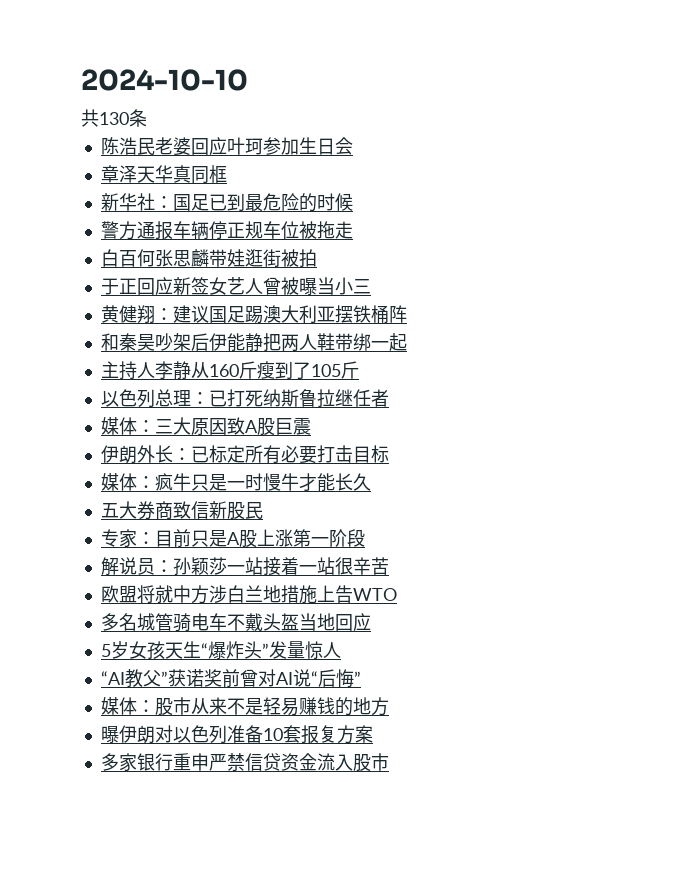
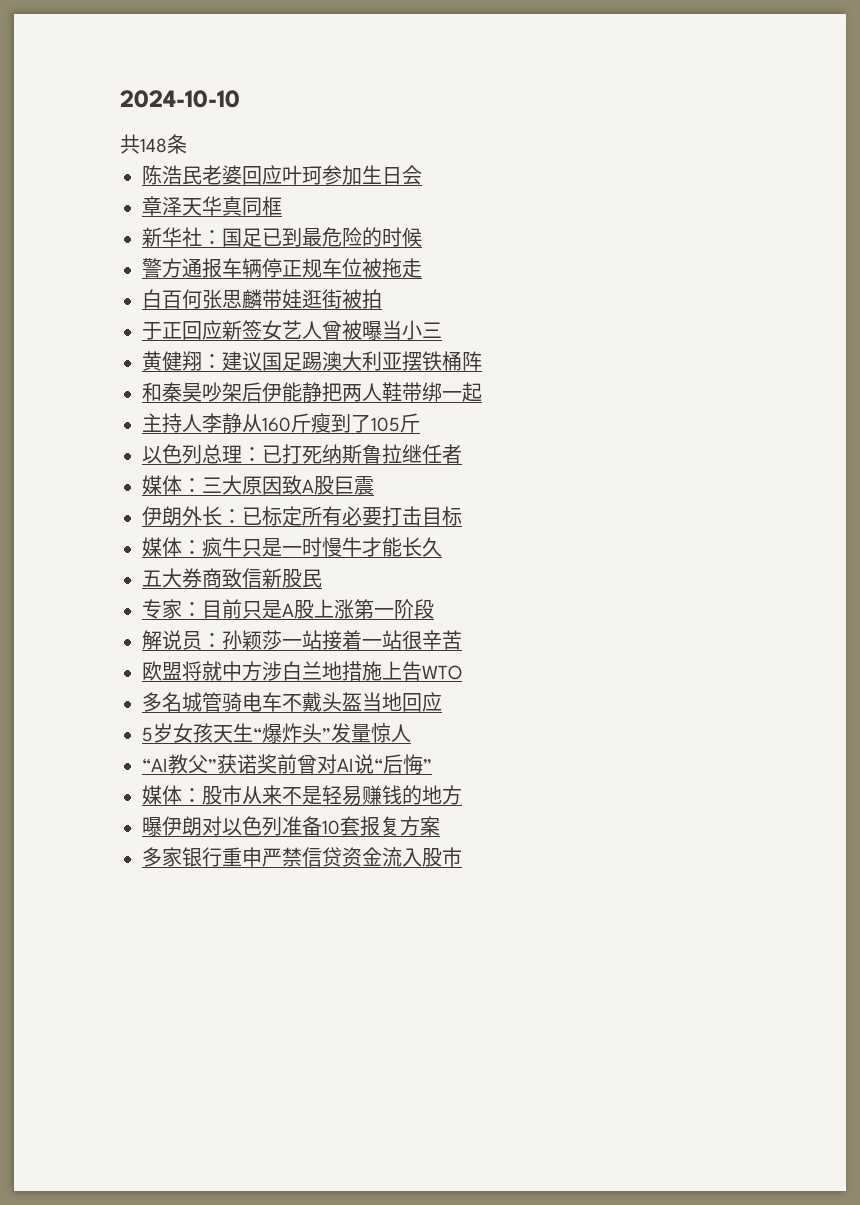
[99,112,129,125] 130 -> [140,138,167,153] 148

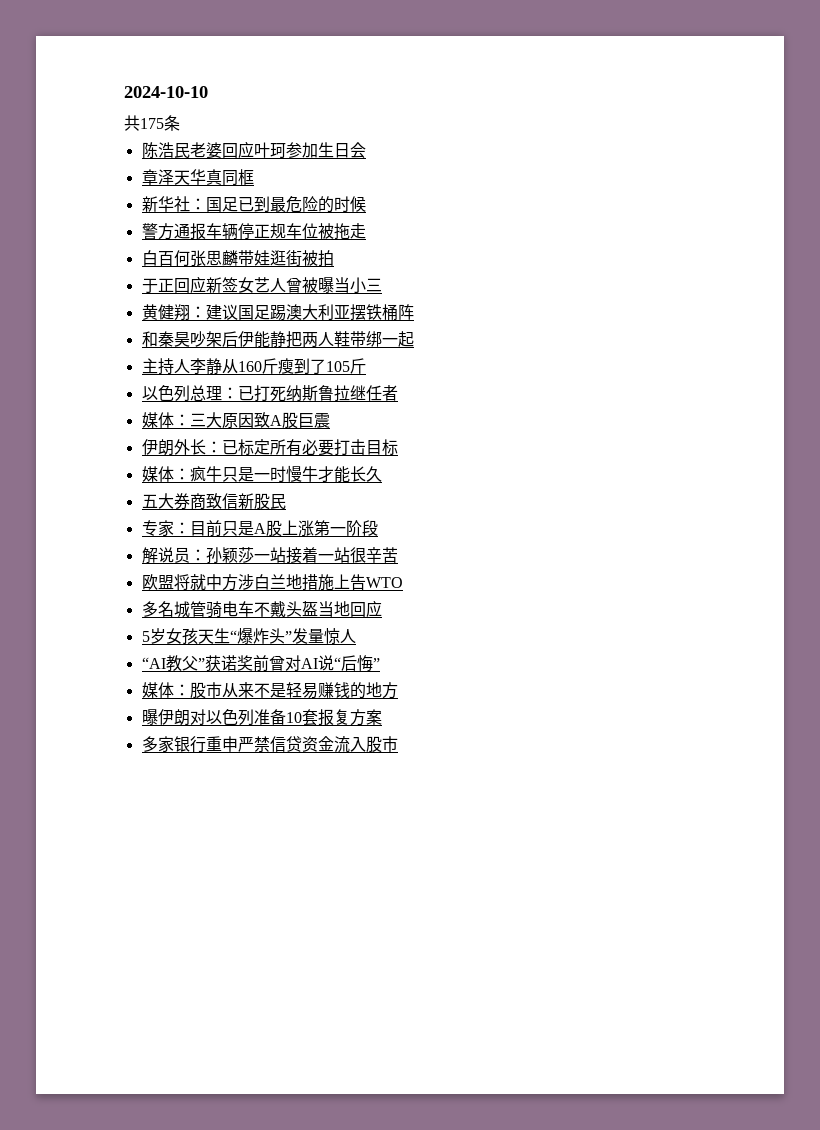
[140,138,167,153] 148 -> [140,118,164,129] 175

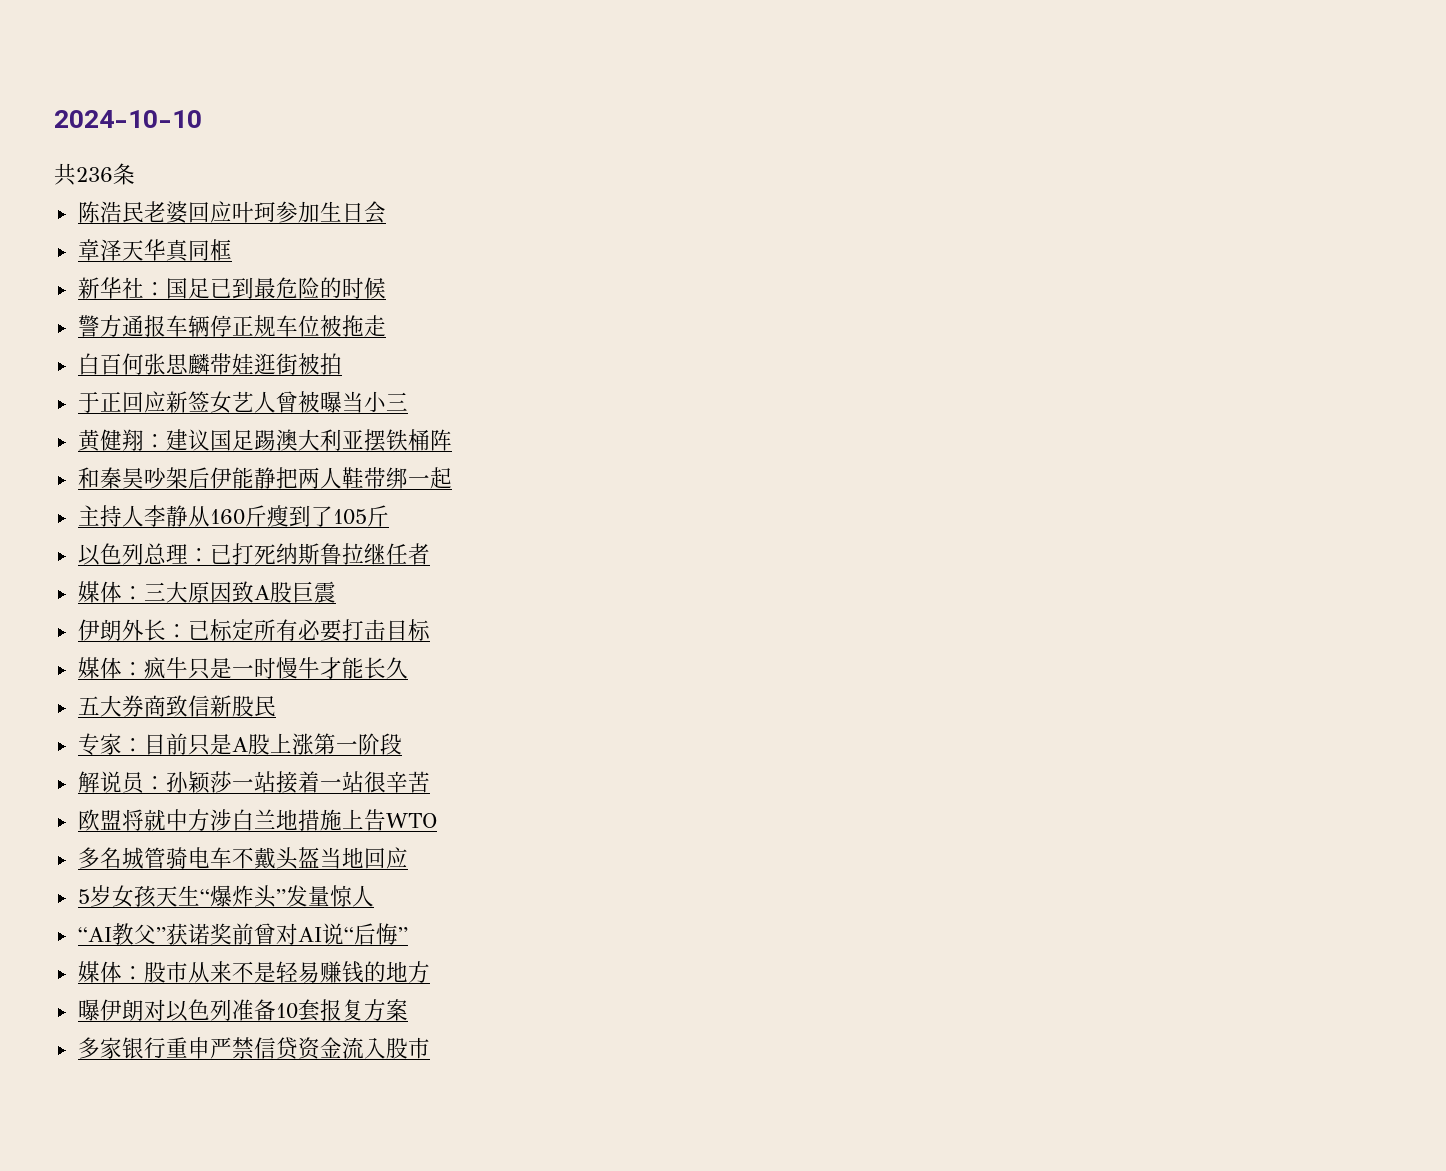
[140,118,164,129] 175 -> [76,167,113,182] 236

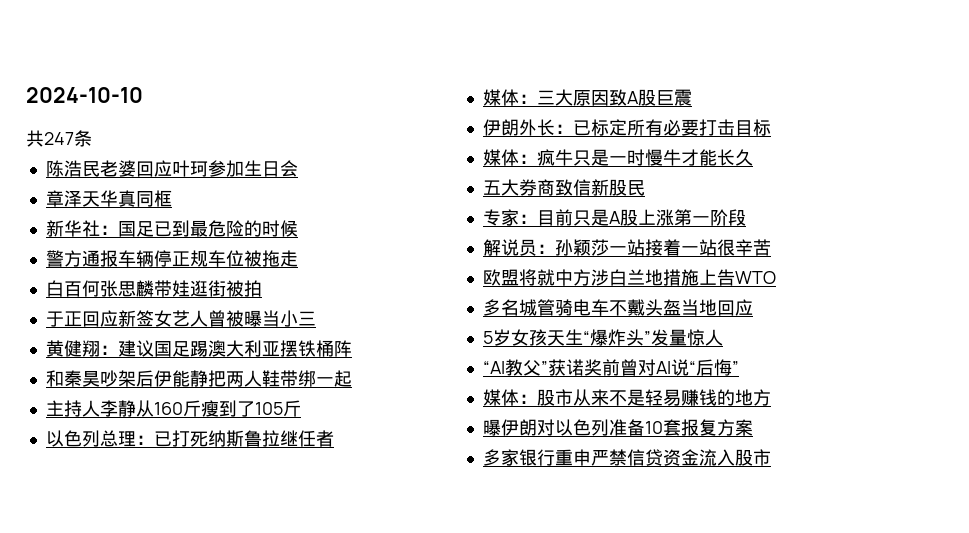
[76,167,113,182] 236 -> [44,132,74,145] 247

